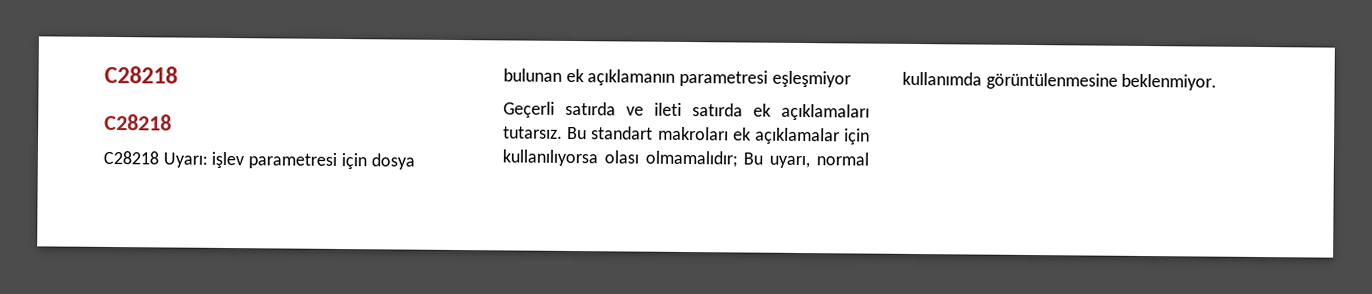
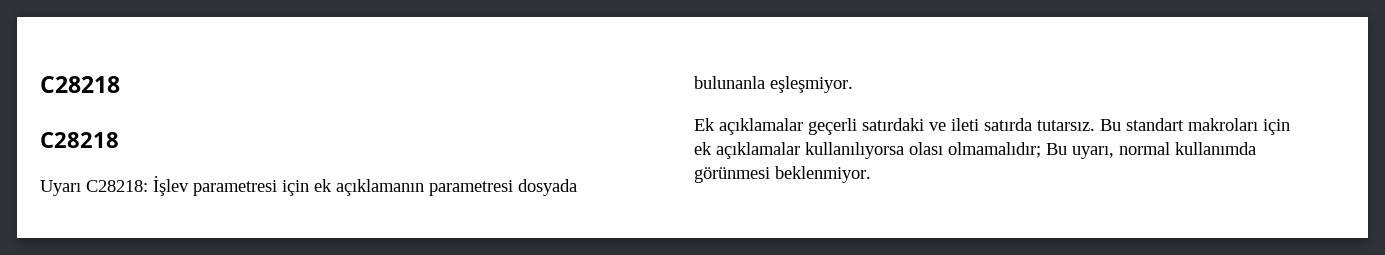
[103,150,415,170] [503,68,851,88] [503,101,616,118] C28218 Uyarı: işlev parametresi için dosya bulunan ek açıklamanın parametresi eşleşmiyor // Geçerli satırda -> [40,175,577,196] [694,76,853,93] [694,118,924,135] Uyarı C28218: İşlev parametresi için ek açıklamanın parametresi dosyada bulunanla eşleşmiyor. // Ek açıklamalar geçerli satırdaki
[753,103,870,121] ek açıklamaları -> (1032, 124) none
(729, 133) none -> [1263,119,1290,135] için
[844,128,870,145] için -> (800, 150) none
[985,72,1118,90] görüntülenmesine -> [694,167,770,183] görünmesi

